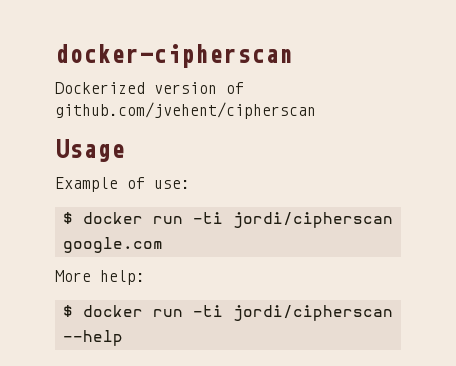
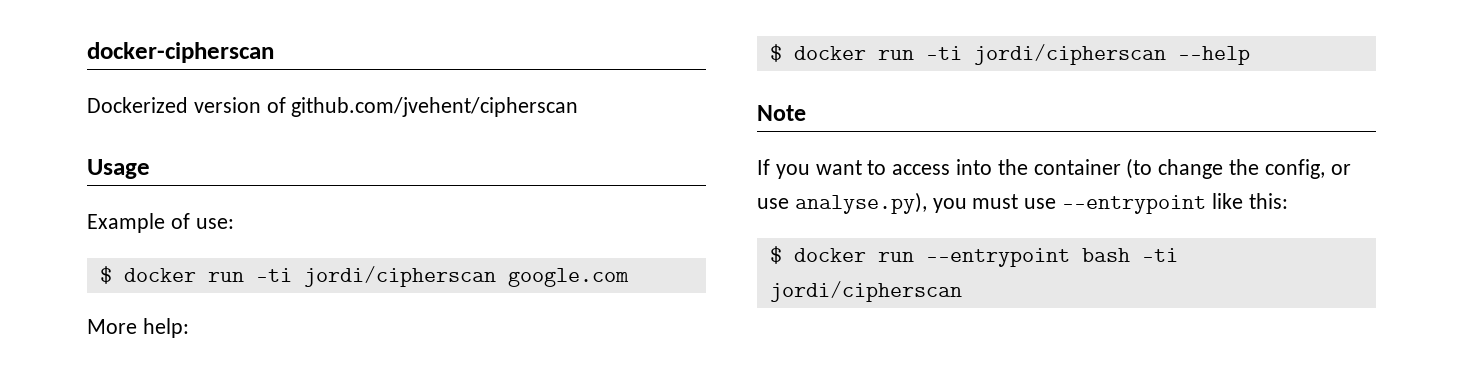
(123, 338) none -> [757,105,806,121] [757,158,1351,179] [757,192,1288,214] [769,246,1178,267] [769,281,962,302] // Note // If you want to access into the container (to change the config, or use analyse.py), you must use --entrypoint like this: // $ docker run --entrypoint bash -ti jordi/cipherscan

